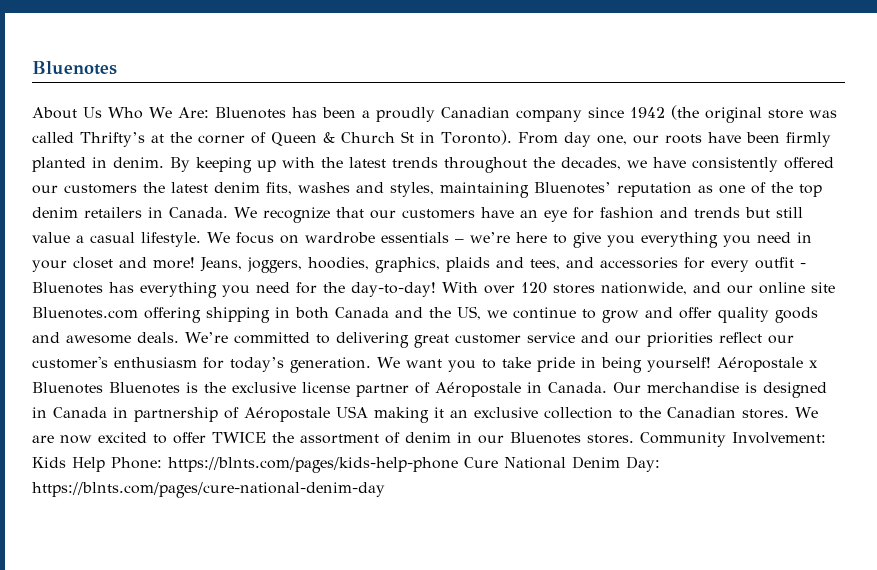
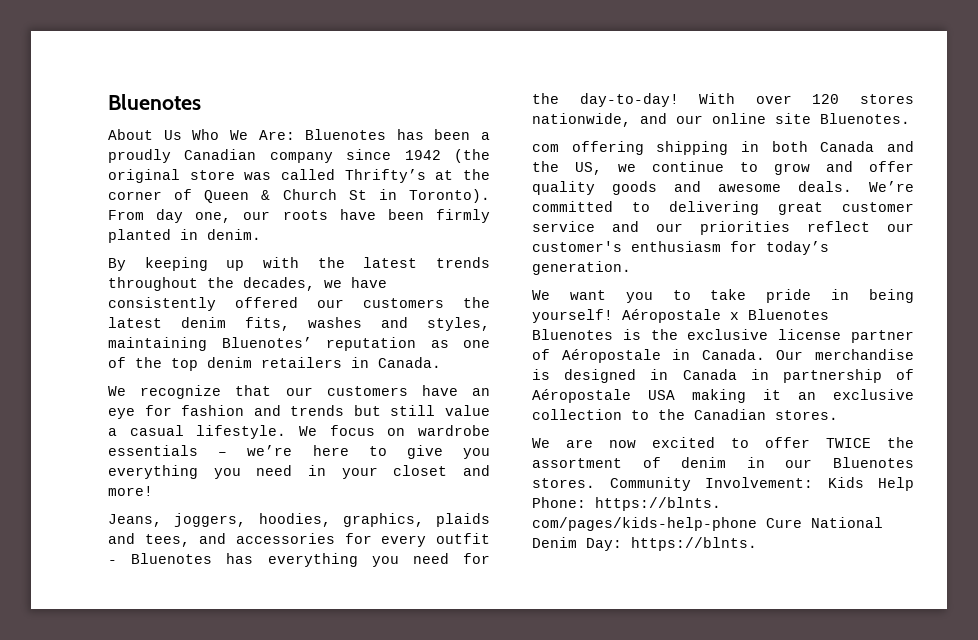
(164, 162) none -> (261, 234) //
(228, 212) none -> (441, 362) //
(195, 263) none -> (153, 491) //
[32,307,138,319] Bluenotes.com -> [820,113,910,124] [532,144,559,152] Bluenotes. // com
(371, 365) none -> (631, 268) //
(789, 414) none -> (838, 415) //
[168,457,458,473] https://blnts.com/pages/kids-help-phone -> [595,497,721,511] [532,517,757,531] https://blnts. com/pages/kids-help-phone
[32,482,385,498] https://blnts.com/pages/cure-national-denim-day -> [631,537,757,551] https://blnts.

